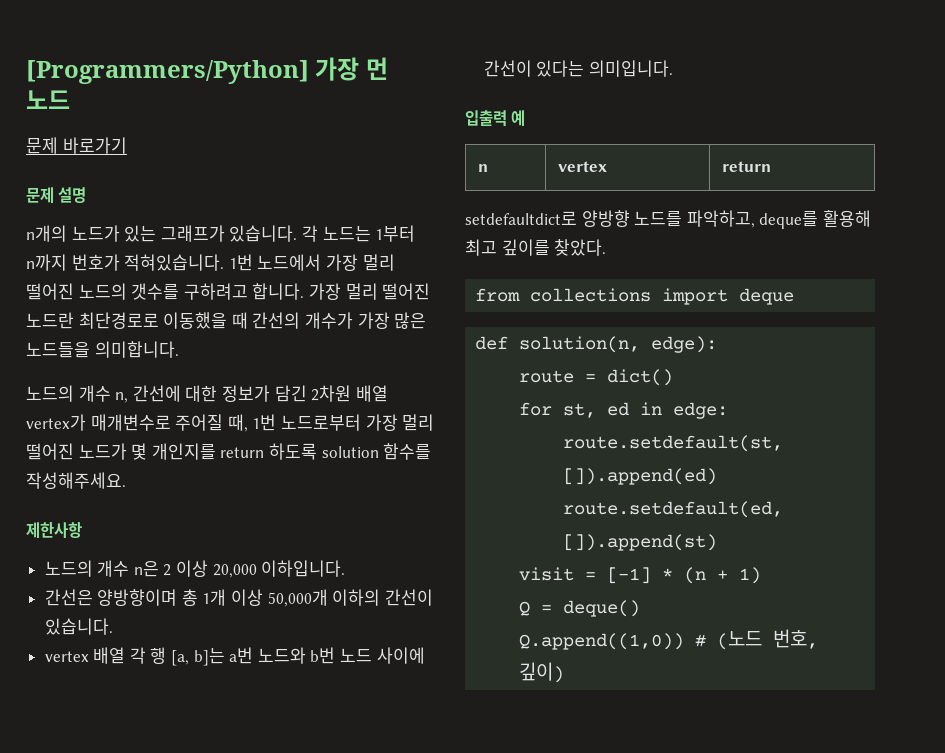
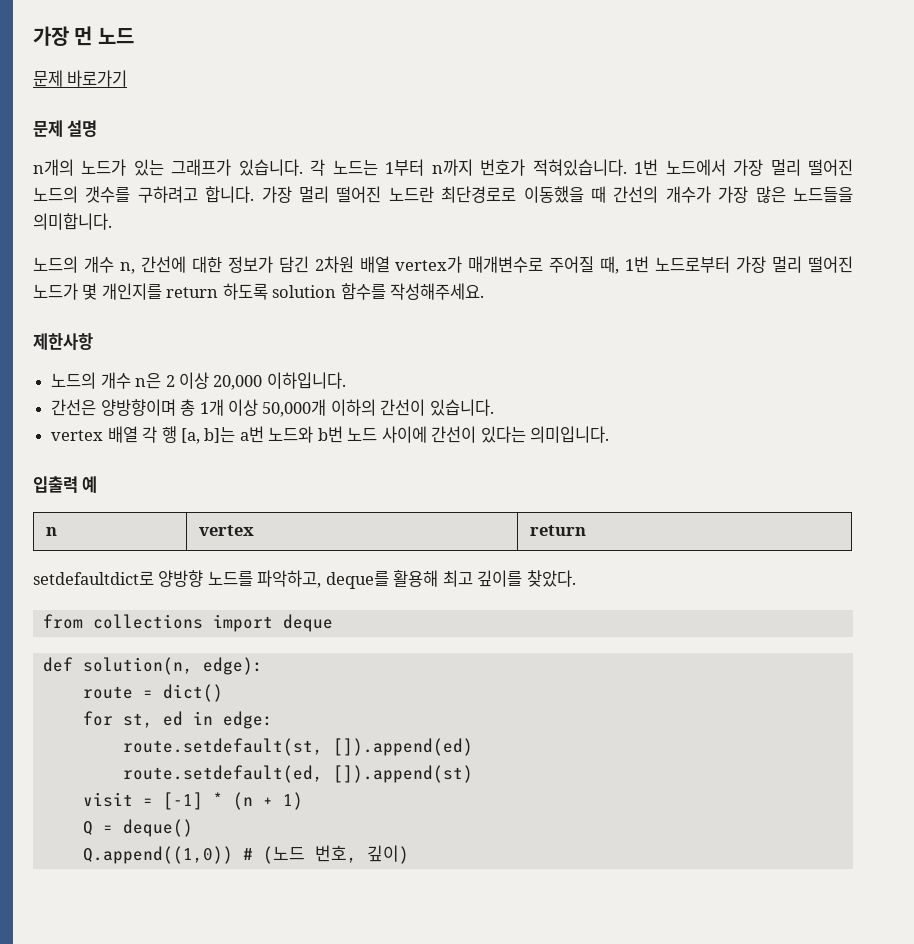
[26,60,309,84] [Programmers/Python] -> (33, 36) none

